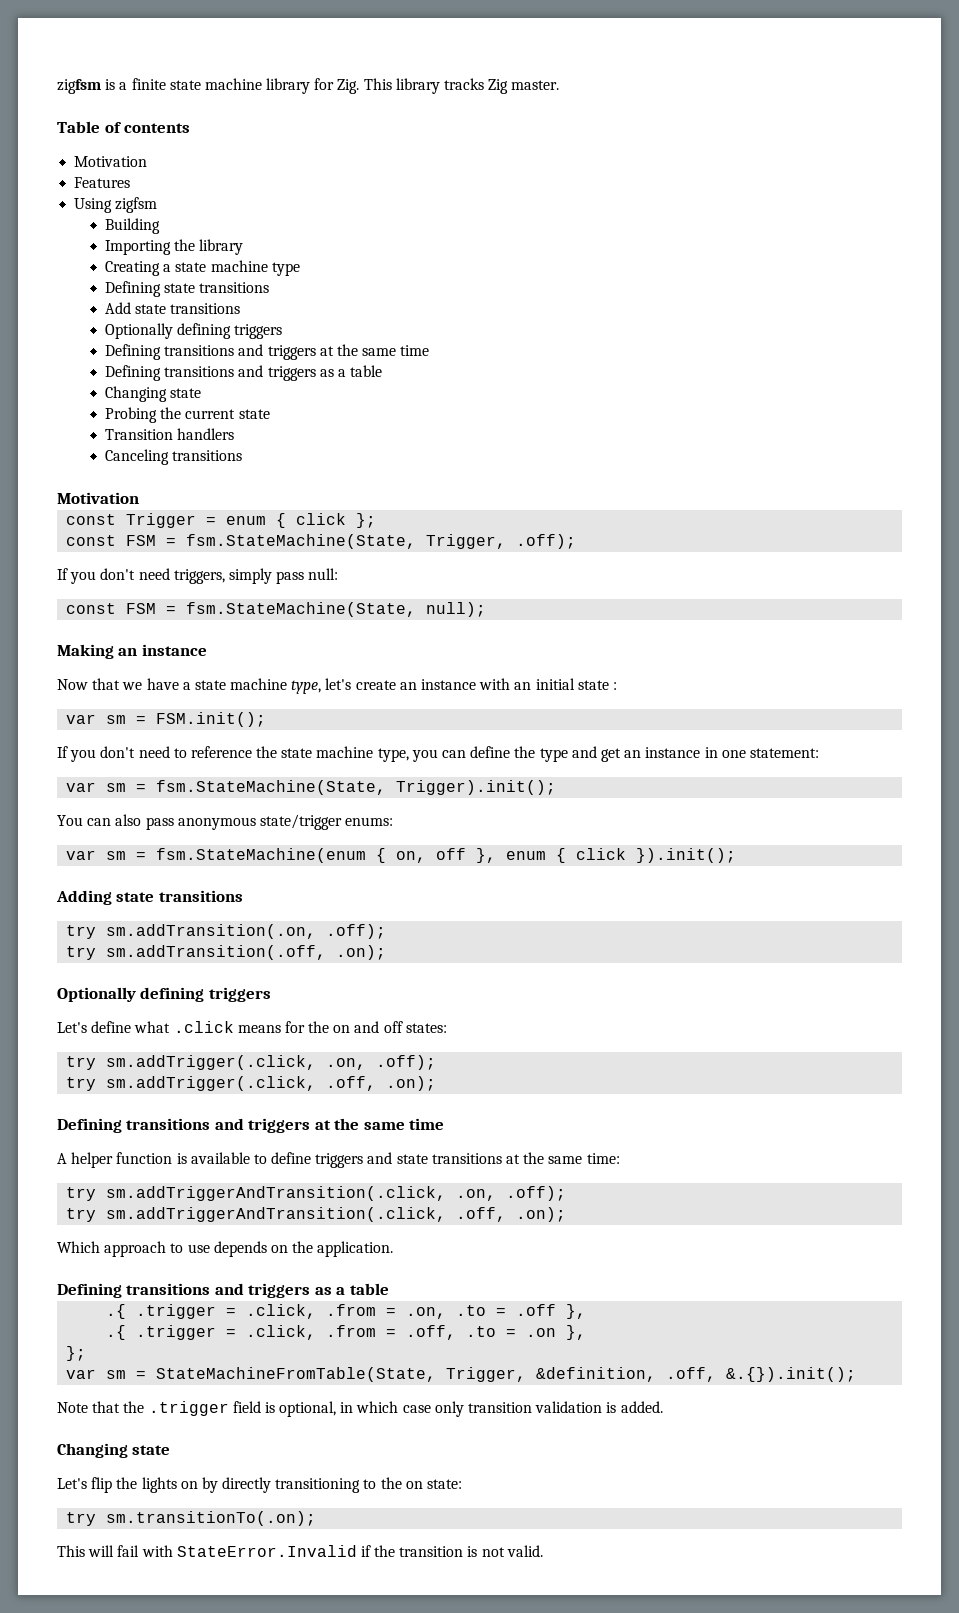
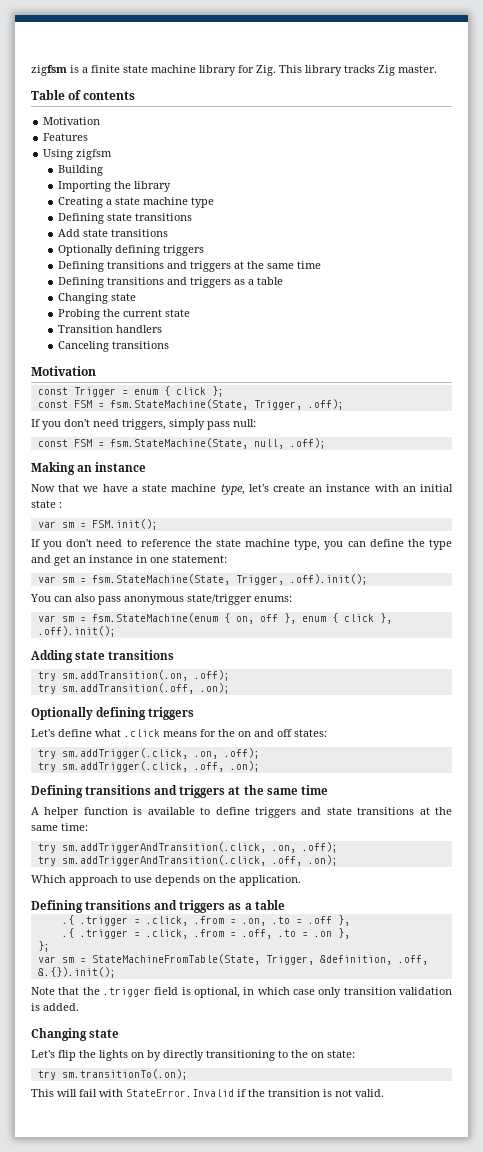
[426,602,487,617] null); -> [253,438,326,449] null, .off);
[396,780,557,795] Trigger).init(); -> [235,574,368,585] Trigger, .off).init();
[636,848,737,863] }).init(); -> [379,613,392,624] [37,626,116,637] }, .off).init();

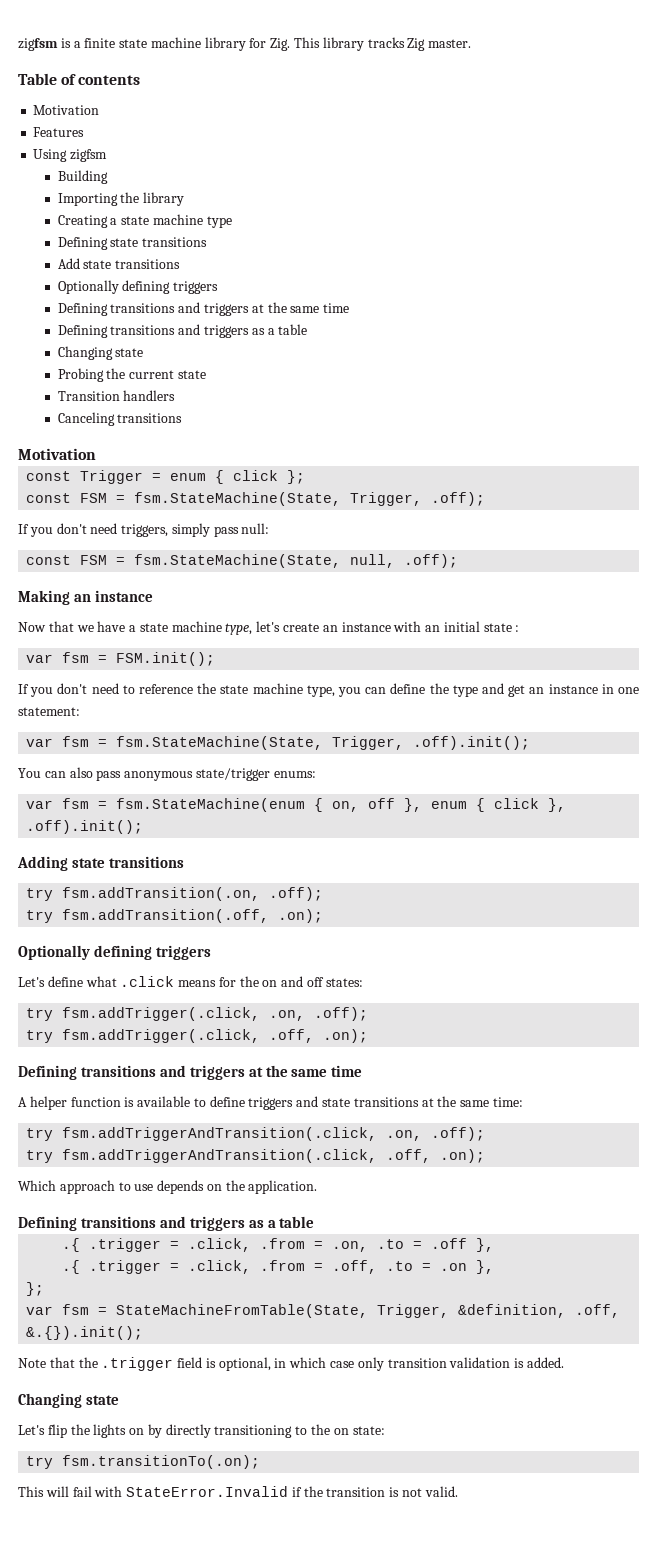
[61,522,74,528] sm -> [62,652,90,663] fsm
[61,577,74,583] sm -> [62,736,90,747] fsm
[61,616,74,622] sm -> [62,798,90,809] fsm
[61,670,230,681] [37,683,194,694] sm.addTransition(.on, .off); // try sm.addTransition(.off, -> [62,887,324,901] [26,909,270,923] fsm.addTransition(.on, .off); // try fsm.addTransition(.off,
[61,748,260,759] [37,761,188,772] sm.addTrigger(.click, .on, .off); // try sm.addTrigger(.click, -> [62,1007,369,1021] [26,1029,261,1043] fsm.addTrigger(.click, .on, .off); // try fsm.addTrigger(.click,
[61,842,338,853] [37,855,266,866] sm.addTriggerAndTransition(.click, .on, .off); // try sm.addTriggerAndTransition(.click, -> [62,1127,486,1141] [26,1149,378,1163] fsm.addTriggerAndTransition(.click, .on, .off); // try fsm.addTriggerAndTransition(.click,
[61,957,74,963] sm -> [62,1304,90,1315] fsm
[61,1069,188,1080] sm.transitionTo(.on); -> [62,1455,261,1469] fsm.transitionTo(.on);

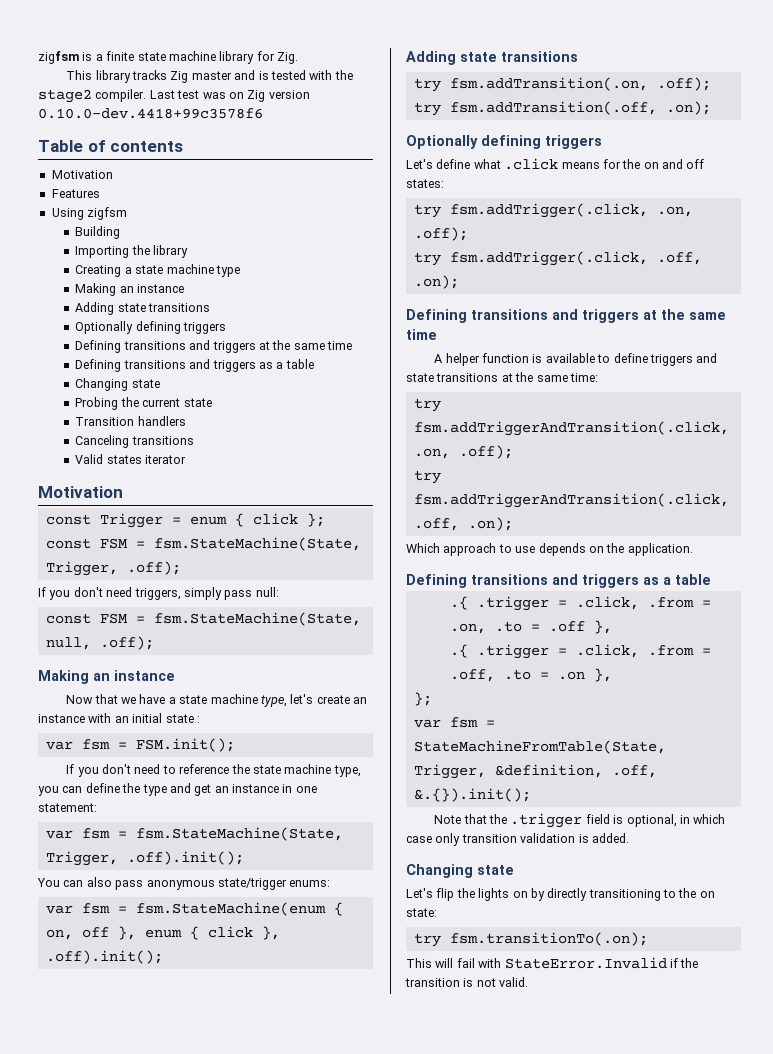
(291, 44) none -> (298, 58) //
[428,39,472,48] master. -> [191,70,353,80] [38,89,310,103] [38,108,263,119] master and is tested with the stage2 compiler. Last test was on Zig version 0.10.0-dev.4418+99c3578f6
[57,237,208,250] [57,258,80,269] Defining state transitions // Add -> [75,283,185,296] [75,302,115,315] Making an instance // Adding
(183, 418) none -> [75,454,187,464] // Valid states iterator

